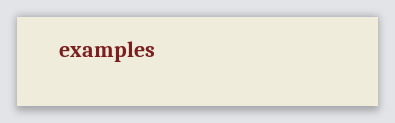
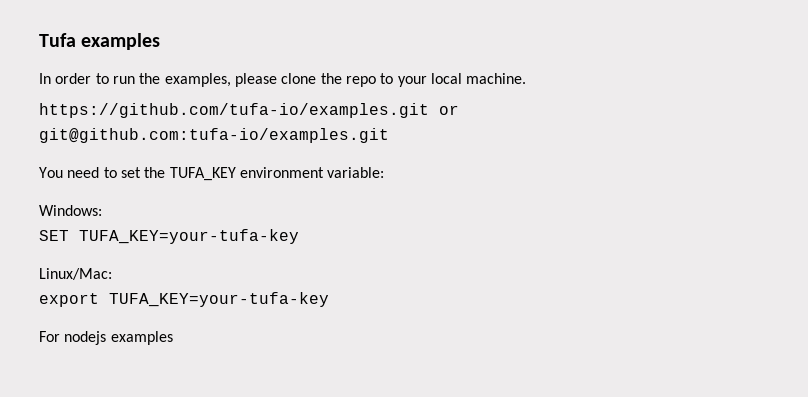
[59,41,155,62] examples -> [39,33,161,50] [39,73,527,87] [39,103,459,118] [39,128,389,143] [39,167,385,181] [39,205,102,216] [39,229,299,244] [39,268,112,280] [39,292,329,307] [39,331,173,345] Tufa examples // In order to run the examples, please clone the repo to your local machine. // https://github.com/tufa-io/examples.git or git@github.com:tufa-io/examples.git // You need to set the TUFA_KEY environment variable: // Windows: // SET TUFA_KEY=your-tufa-key // Linux/Mac: // export TUFA_KEY=your-tufa-key // For nodejs examples

